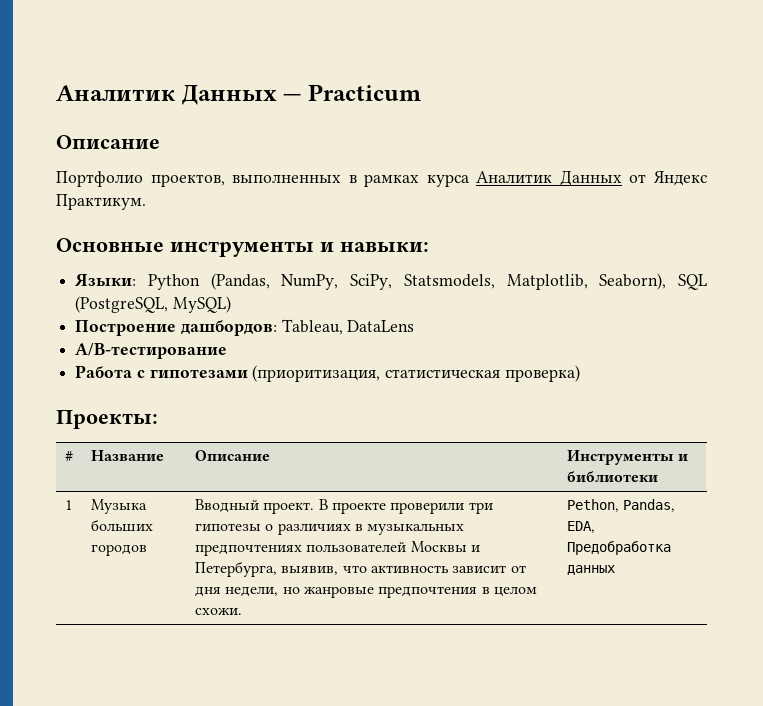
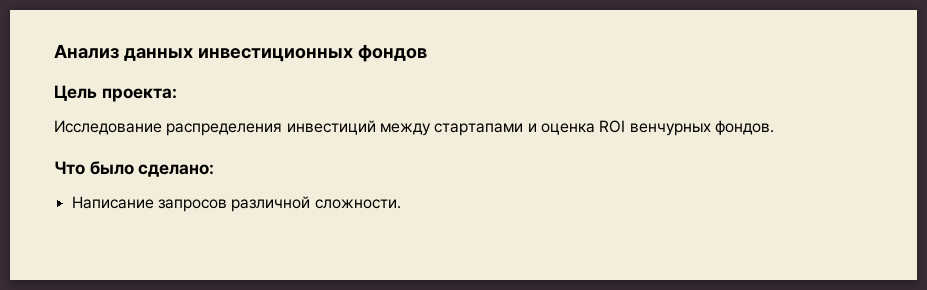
[56,84,421,105] [56,135,160,149] [56,170,707,187] [56,194,146,210] [56,238,429,257] [75,273,707,290] [75,296,231,313] [75,319,415,336] [75,343,228,359] [75,365,580,382] [56,410,158,429] [64,451,73,461] [90,450,164,461] [194,450,270,461] [566,450,689,465] [566,471,658,482] [64,500,72,510] [90,499,147,514] [90,519,153,532] [90,544,147,556] [194,499,493,514] [194,523,465,535] [194,541,480,556] [194,561,526,577] [194,586,537,598] [194,608,242,615] [566,499,676,512] [566,521,595,533] [566,541,671,555] [566,565,615,575] Аналитик Данных — Practicum // Описание // Портфолио проектов, выполненных в рамках курса Аналитик Данных от Яндекс Практикум. // Основные инструменты и навыки: // Языки: Python (Pandas, NumPy, SciPy, Statsmodels, Matplotlib, Seaborn), SQL (PostgreSQL, MySQL) // Построение дашбордов: Tableau, DataLens // A/B-тестирование // Работа с гипотезами (приоритизация, статистическая проверка) // Проекты: // # | Название | Описание | Инструменты и библиотеки // 1 | Музыка больших городов | Вводный проект. В проекте проверили три гипотезы о различиях в музыкальных предпочтениях пользователей Москвы и Петербурга, выявив, что активность зависит от дня недели, но жанровые предпочтения в целом схожи. | Pethon, Pandas, EDA, Предобработка данных -> [54,44,427,62] [54,85,177,102] [54,120,774,136] [54,161,215,177] [71,196,401,212] Анализ данных инвестиционных фондов // Цель проекта: // Исследование распределения инвестиций между стартапами и оценка ROI венчурных фондов. // Что было сделано: // Написание запросов различной сложности.

